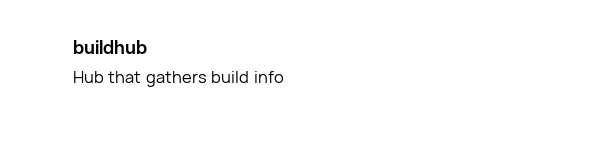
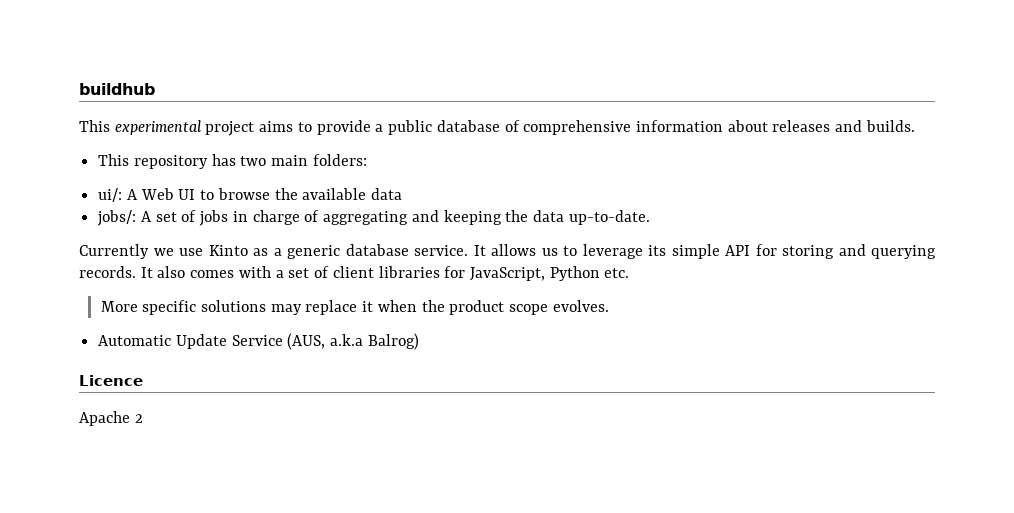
[73,71,284,87] Hub that gathers build info -> [79,120,915,136] [98,154,367,169] [98,188,403,202] [97,210,650,226] [79,244,936,259] [79,266,630,281] [100,300,609,315] [98,333,419,350] [79,375,143,386] [79,411,143,426] This experimental project aims to provide a public database of comprehensive information about releases and builds. // This repository has two main folders: // ui/: A Web UI to browse the available data // jobs/: A set of jobs in charge of aggregating and keeping the data up-to-date. // Currently we use Kinto as a generic database service. It allows us to leverage its simple API for storing and querying records. It also comes with a set of client libraries for JavaScript, Python etc. // More specific solutions may replace it when the product scope evolves. // Automatic Update Service (AUS, a.k.a Balrog) // Licence // Apache 2

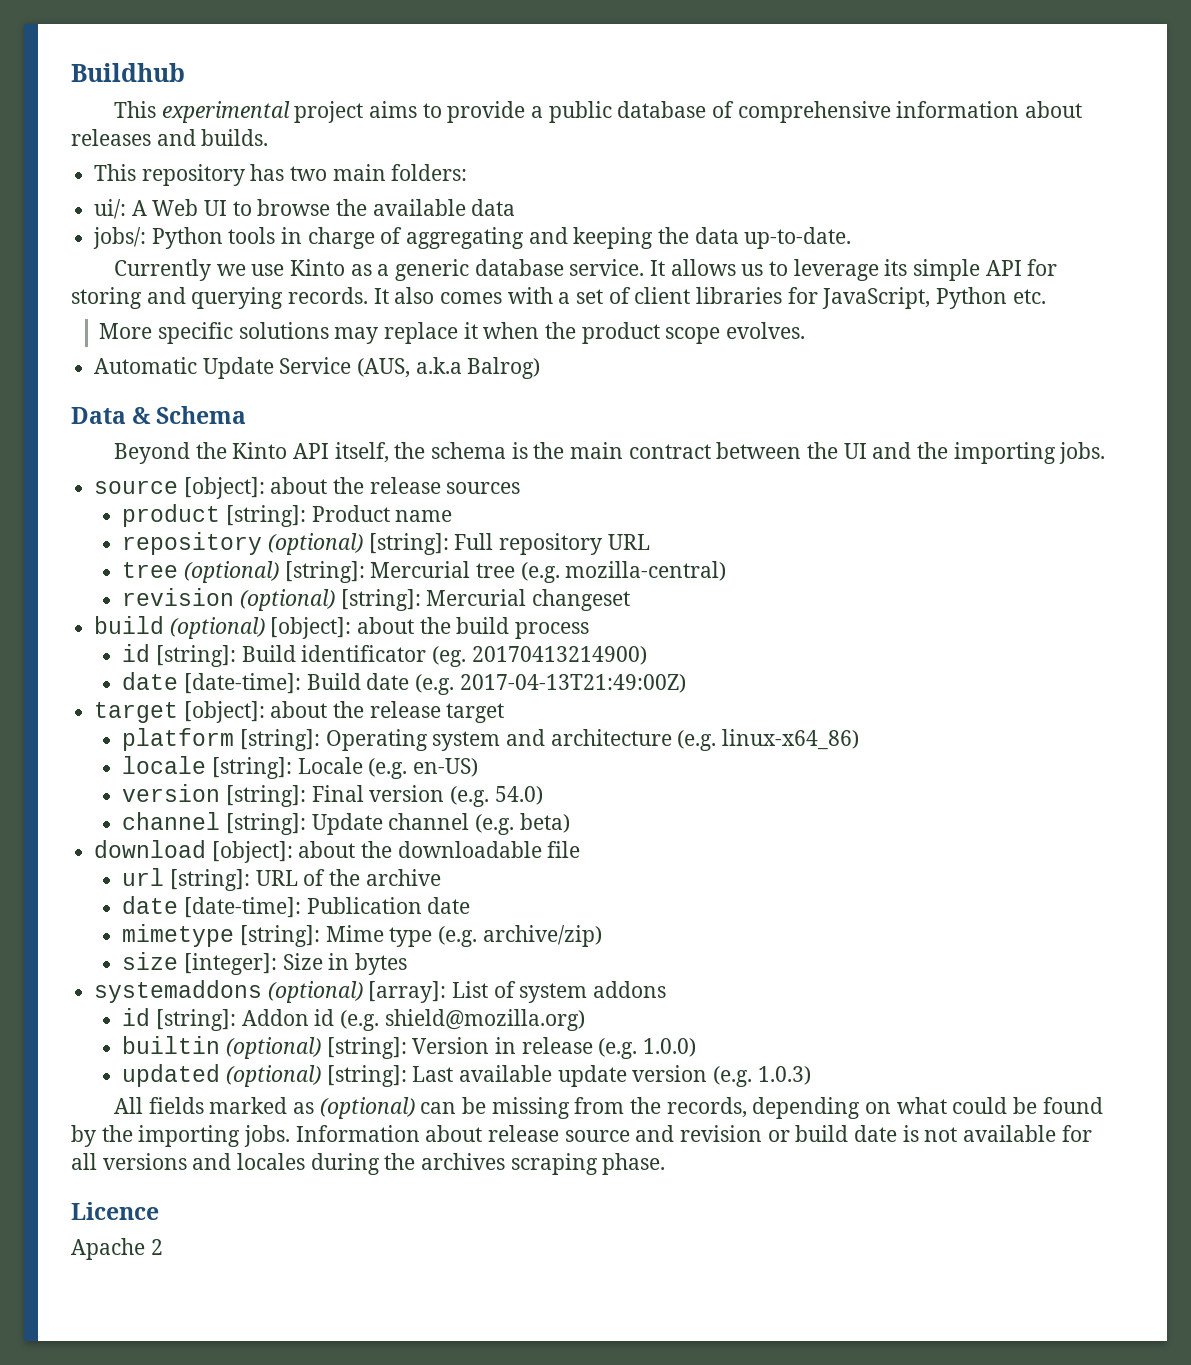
[79,83,155,95] buildhub -> [71,63,185,82] Buildhub
[140,210,229,226] A set of jobs -> [151,227,276,249] Python tools
(419, 341) none -> [71,406,247,424] [113,442,1106,464] [94,477,521,499] [122,504,453,527] [122,532,650,555] [122,561,727,583] [122,588,631,611] [94,616,590,639] [122,644,647,667] [122,672,686,695] [94,701,505,723] [122,728,860,751] [122,756,479,779] [122,784,543,807] [122,812,570,835] [94,840,581,863] [122,868,441,891] [122,896,471,918] [122,924,602,947] [122,952,408,975] [94,980,667,1003] [122,1008,585,1031] [122,1036,697,1059] [122,1064,811,1087] [113,1097,1103,1119] [71,1125,1092,1147] [71,1153,666,1175] // Data & Schema // Beyond the Kinto API itself, the schema is the main contract between the UI and the importing jobs. // source [object]: about the release sources // product [string]: Product name // repository (optional) [string]: Full repository URL // tree (optional) [string]: Mercurial tree (e.g. mozilla-central) // revision (optional) [string]: Mercurial changeset // build (optional) [object]: about the build process // id [string]: Build identificator (eg. 20170413214900) // date [date-time]: Build date (e.g. 2017-04-13T21:49:00Z) // target [object]: about the release target // platform [string]: Operating system and architecture (e.g. linux-x64_86) // locale [string]: Locale (e.g. en-US) // version [string]: Final version (e.g. 54.0) // channel [string]: Update channel (e.g. beta) // download [object]: about the downloadable file // url [string]: URL of the archive // date [date-time]: Publication date // mimetype [string]: Mime type (e.g. archive/zip) // size [integer]: Size in bytes // systemaddons (optional) [array]: List of system addons // id [string]: Addon id (e.g. shield@mozilla.org) // builtin (optional) [string]: Version in release (e.g. 1.0.0) // updated (optional) [string]: Last available update version (e.g. 1.0.3) // All fields marked as (optional) can be missing from the records, depending on what could be found by the importing jobs. Information about release source and revision or build date is not available for all versions and locales during the archives scraping phase.

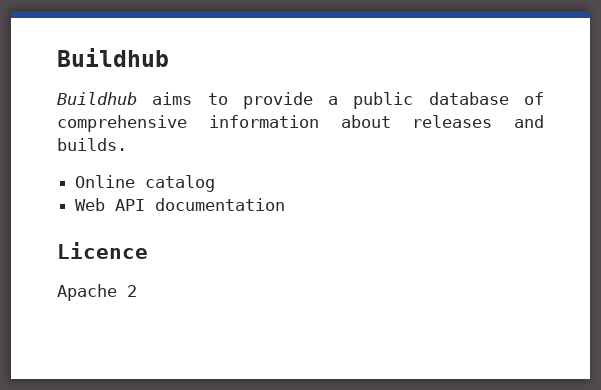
[113,101,364,123] This experimental project -> [57,92,137,105] Buildhub
[94,164,468,186] [94,199,516,219] [93,227,852,249] [113,259,1058,281] [71,287,1046,309] [99,322,805,344] [94,357,541,379] [71,406,247,424] [113,442,1106,464] [94,477,521,499] [122,504,453,527] [122,532,650,555] [122,561,727,583] [122,588,631,611] [94,616,590,639] [122,644,647,667] [122,672,686,695] [94,701,505,723] [122,728,860,751] [122,756,479,779] [122,784,543,807] [122,812,570,835] [94,840,581,863] [122,868,441,891] [122,896,471,918] [122,924,602,947] [122,952,408,975] [94,980,667,1003] [122,1008,585,1031] [122,1036,697,1059] [122,1064,811,1087] [113,1097,1103,1119] [71,1125,1092,1147] [71,1153,666,1175] This repository has two main folders: // ui/: A Web UI to browse the available data // jobs/: Python tools in charge of aggregating and keeping the data up-to-date. // Currently we use Kinto as a generic database service. It allows us to leverage its simple API for storing and querying records. It also comes with a set of client libraries for JavaScript, Python etc. // More specific solutions may replace it when the product scope evolves. // Automatic Update Service (AUS, a.k.a Balrog) // Data & Schema // Beyond the Kinto API itself, the schema is the main contract between the UI and the importing jobs. // source [object]: about the release sources // product [string]: Product name // repository (optional) [string]: Full repository URL // tree (optional) [string]: Mercurial tree (e.g. mozilla-central) // revision (optional) [string]: Mercurial changeset // build (optional) [object]: about the build process // id [string]: Build identificator (eg. 20170413214900) // date [date-time]: Build date (e.g. 2017-04-13T21:49:00Z) // target [object]: about the release target // platform [string]: Operating system and architecture (e.g. linux-x64_86) // locale [string]: Locale (e.g. en-US) // version [string]: Final version (e.g. 54.0) // channel [string]: Update channel (e.g. beta) // download [object]: about the downloadable file // url [string]: URL of the archive // date [date-time]: Publication date // mimetype [string]: Mime type (e.g. archive/zip) // size [integer]: Size in bytes // systemaddons (optional) [array]: List of system addons // id [string]: Addon id (e.g. shield@mozilla.org) // builtin (optional) [string]: Version in release (e.g. 1.0.0) // updated (optional) [string]: Last available update version (e.g. 1.0.3) // All fields marked as (optional) can be missing from the records, depending on what could be found by the importing jobs. Information about release source and revision or build date is not available for all versions and locales during the archives scraping phase. -> [75,175,216,192] [75,198,286,211] Online catalog // Web API documentation

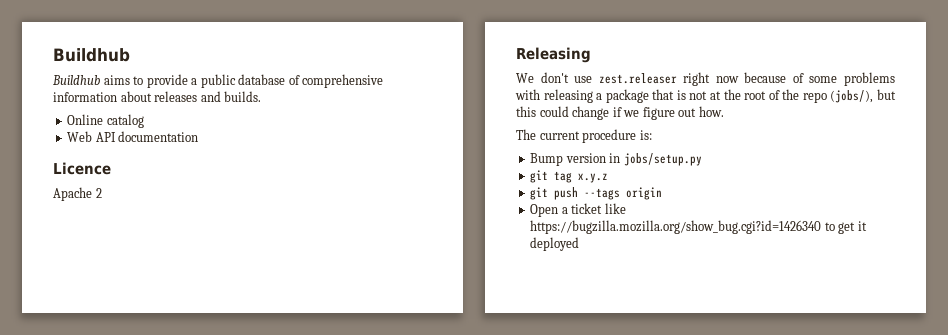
(137, 291) none -> [516,47,591,63] [516,72,895,86] [515,89,896,103] [516,106,724,120] [516,129,652,143] [530,153,702,166] [530,170,609,183] [530,187,663,200] [530,203,626,217] [530,220,867,234] [530,237,580,251] // Releasing // We don't use zest.releaser right now because of some problems with releasing a package that is not at the root of the repo (jobs/), but this could change if we figure out how. // The current procedure is: // Bump version in jobs/setup.py // git tag x.y.z // git push --tags origin // Open a ticket like https://bugzilla.mozilla.org/show_bug.cgi?id=1426340 to get it deployed

